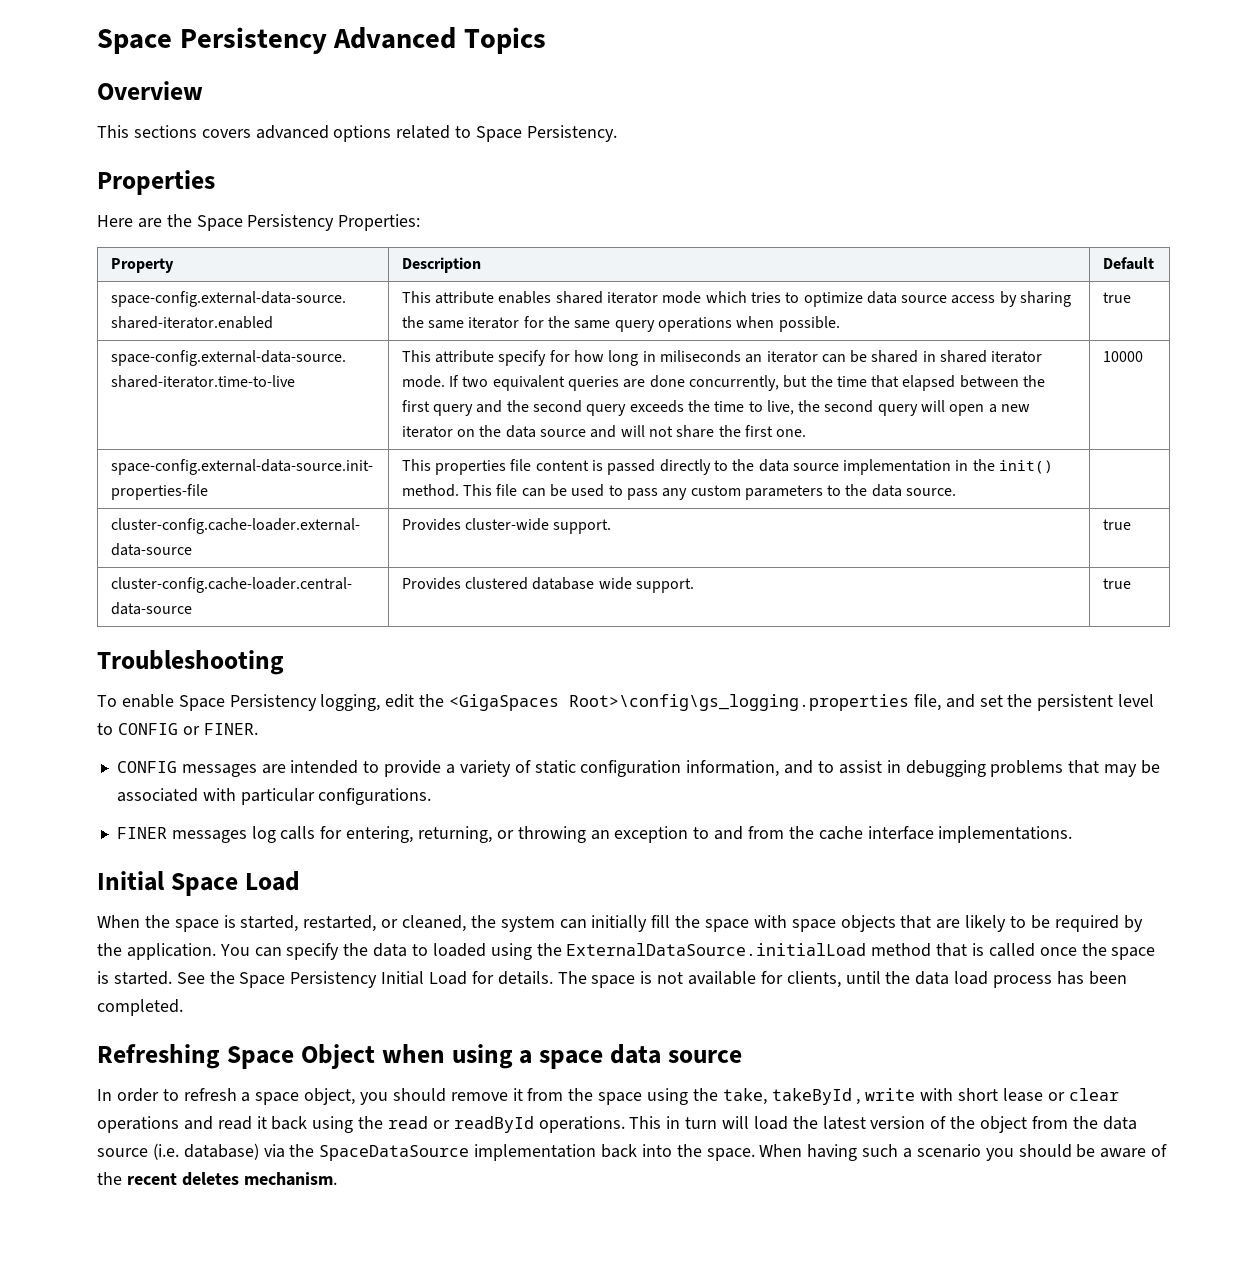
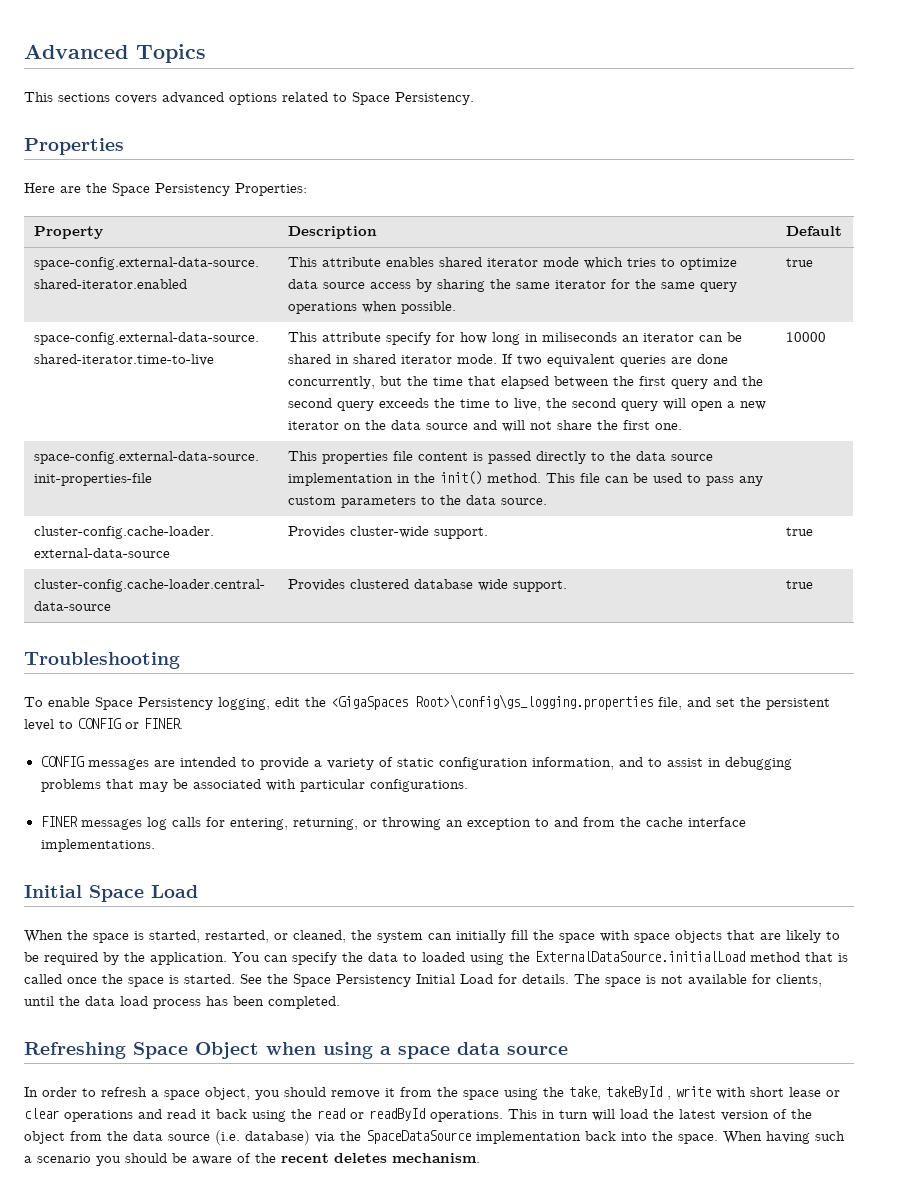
[97,27,327,54] Space Persistency -> (24, 51) none
[97,81,203,100] // Overview -> (206, 53) none

